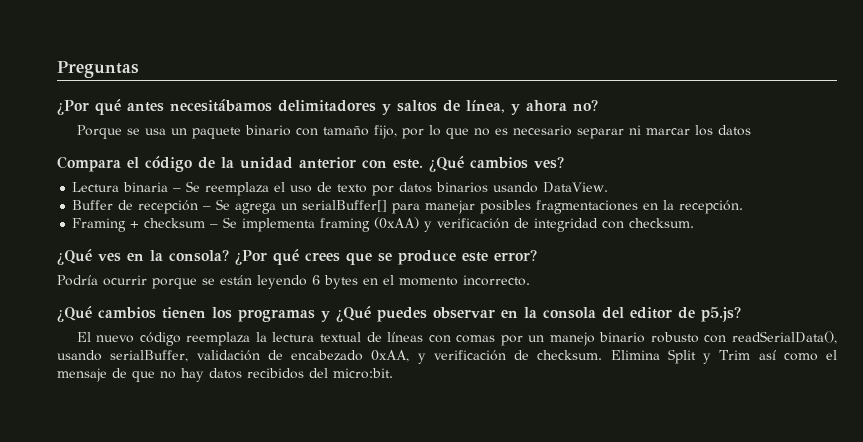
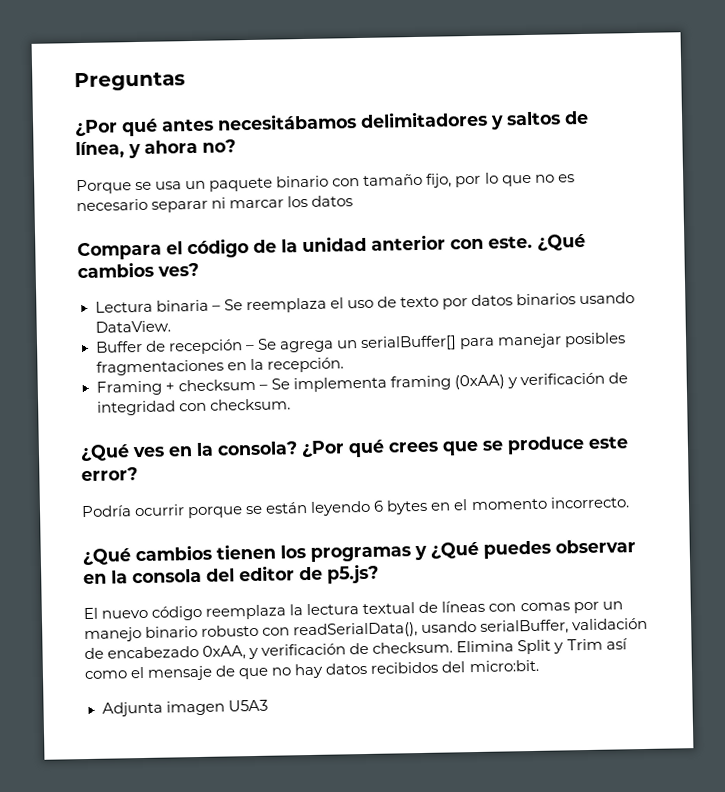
(393, 373) none -> [101,699,268,717] // Adjunta imagen U5A3

